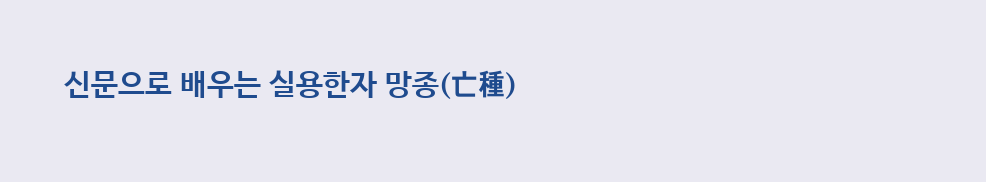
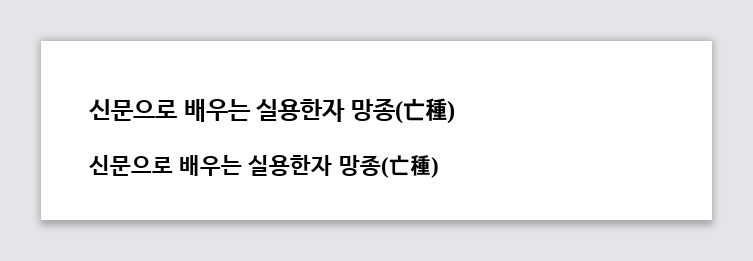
[64,70,517,99] 신문으로 배우는 실용한자 망종(亡種) -> [89,98,455,124] [89,155,439,178] 신문으로 배우는 실용한자 망종(亡種) // 신문으로 배우는 실용한자 망종(亡種)

